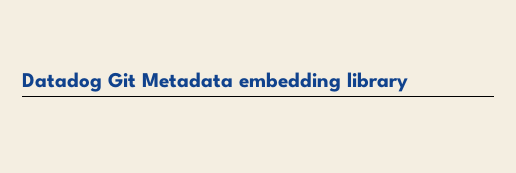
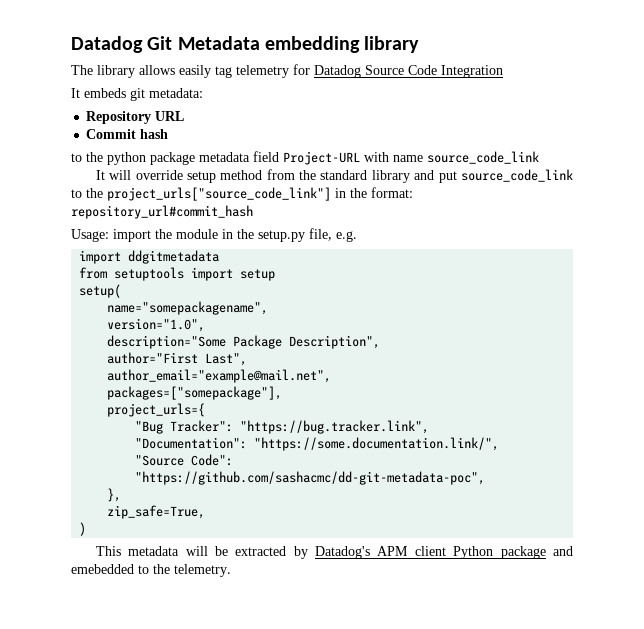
(408, 82) none -> [71,64,503,78] [71,88,203,101] [86,111,185,124] [86,129,169,139] [71,151,539,165] [95,169,573,183] [71,187,413,201] [71,205,253,219] [71,228,357,242] [79,250,220,264] [79,267,276,281] [79,284,122,298] [107,301,269,315] [107,318,206,332] [107,335,381,349] [107,352,248,366] [107,369,332,383] [107,386,283,400] [107,403,206,417] [135,420,430,434] [135,437,500,451] [135,454,234,466] [135,471,486,485] [107,488,122,502] [107,505,206,519] [79,522,87,536] [95,546,573,559] [71,564,231,577] // The library allows easily tag telemetry for Datadog Source Code Integration // It embeds git metadata: // Repository URL // Commit hash // to the python package metadata field Project-URL with name source_code_link // It will override setup method from the standard library and put source_code_link to the project_urls["source_code_link"] in the format: repository_url#commit_hash // Usage: import the module in the setup.py file, e.g. // import ddgitmetadata // from setuptools import setup // setup( // name="somepackagename", // version="1.0", // description="Some Package Description", // author="First Last", // author_email="example@mail.net", // packages=["somepackage"], // project_urls={ // "Bug Tracker": "https://bug.tracker.link", // "Documentation": "https://some.documentation.link/", // "Source Code": "https://github.com/sashacmc/dd-git-metadata-poc", // }, // zip_safe=True, // ) // This metadata will be extracted by Datadog's APM client Python package and emebedded to the telemetry.

